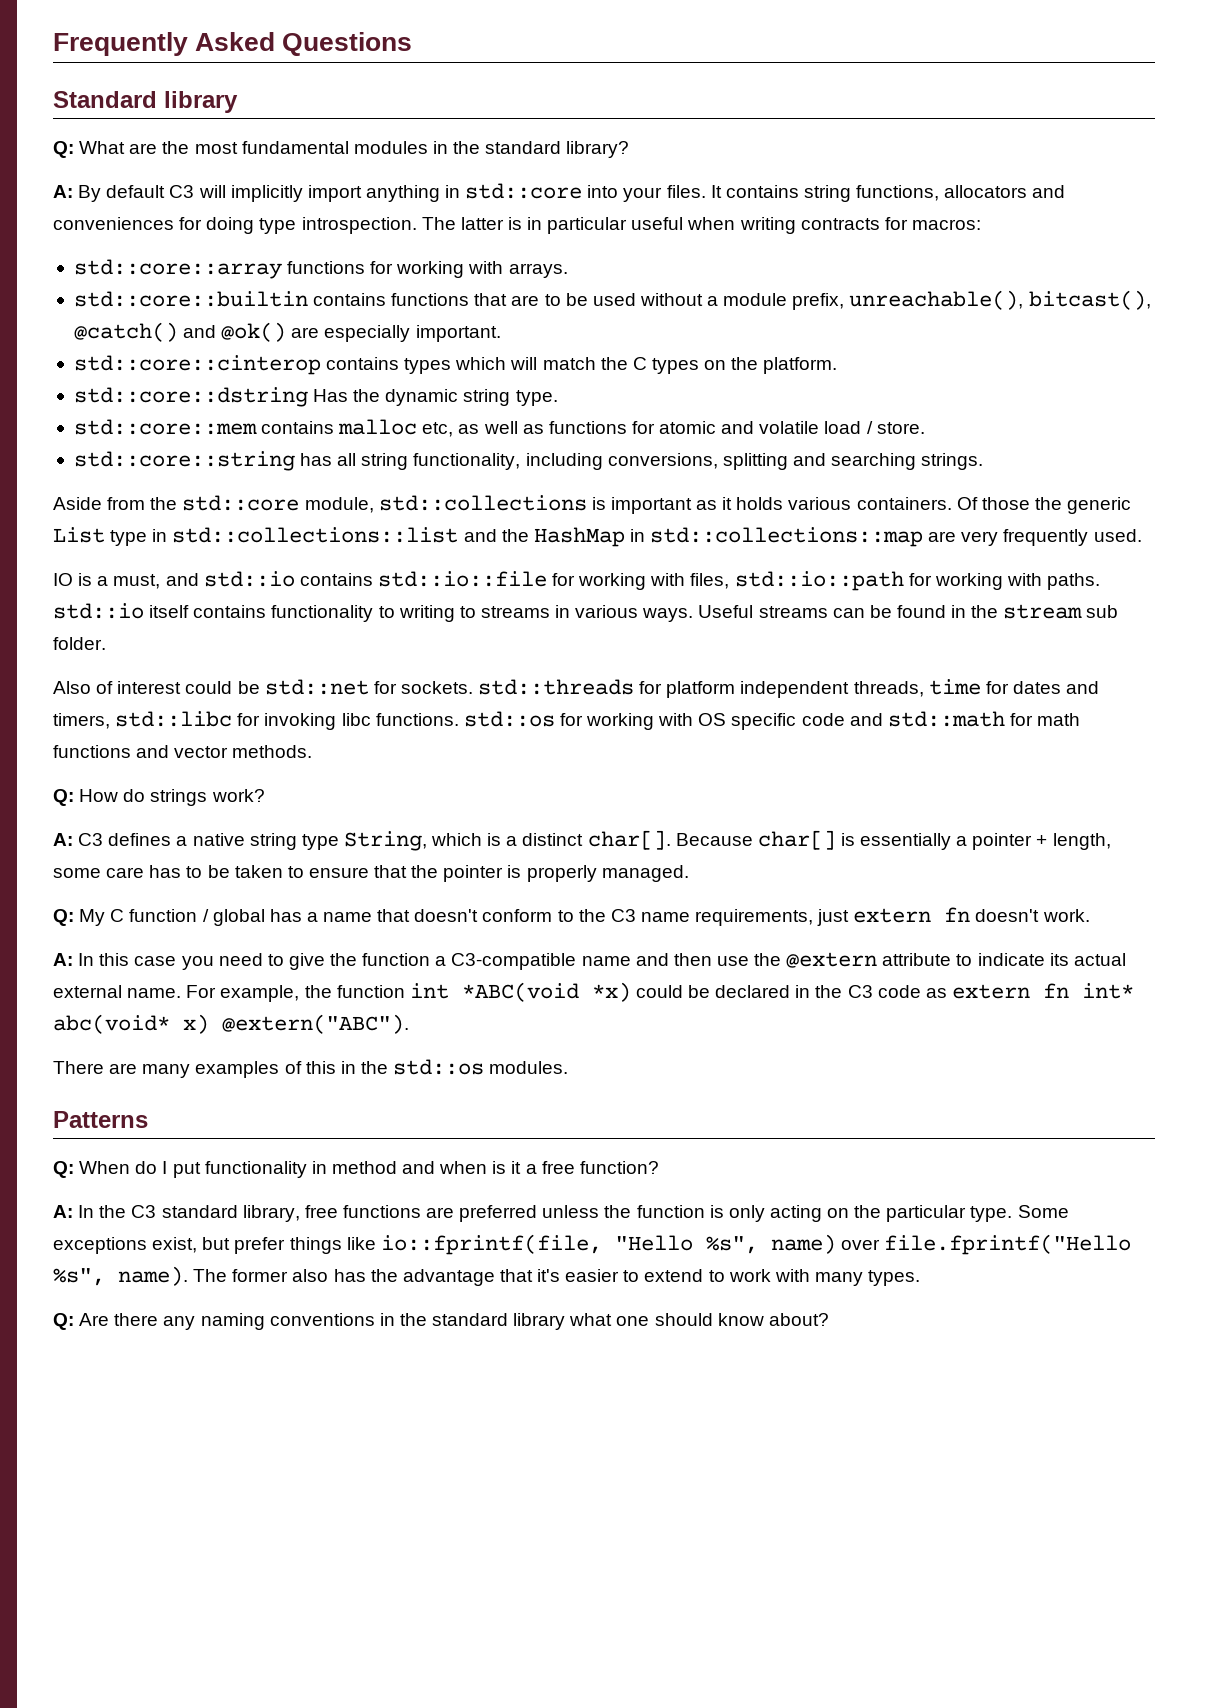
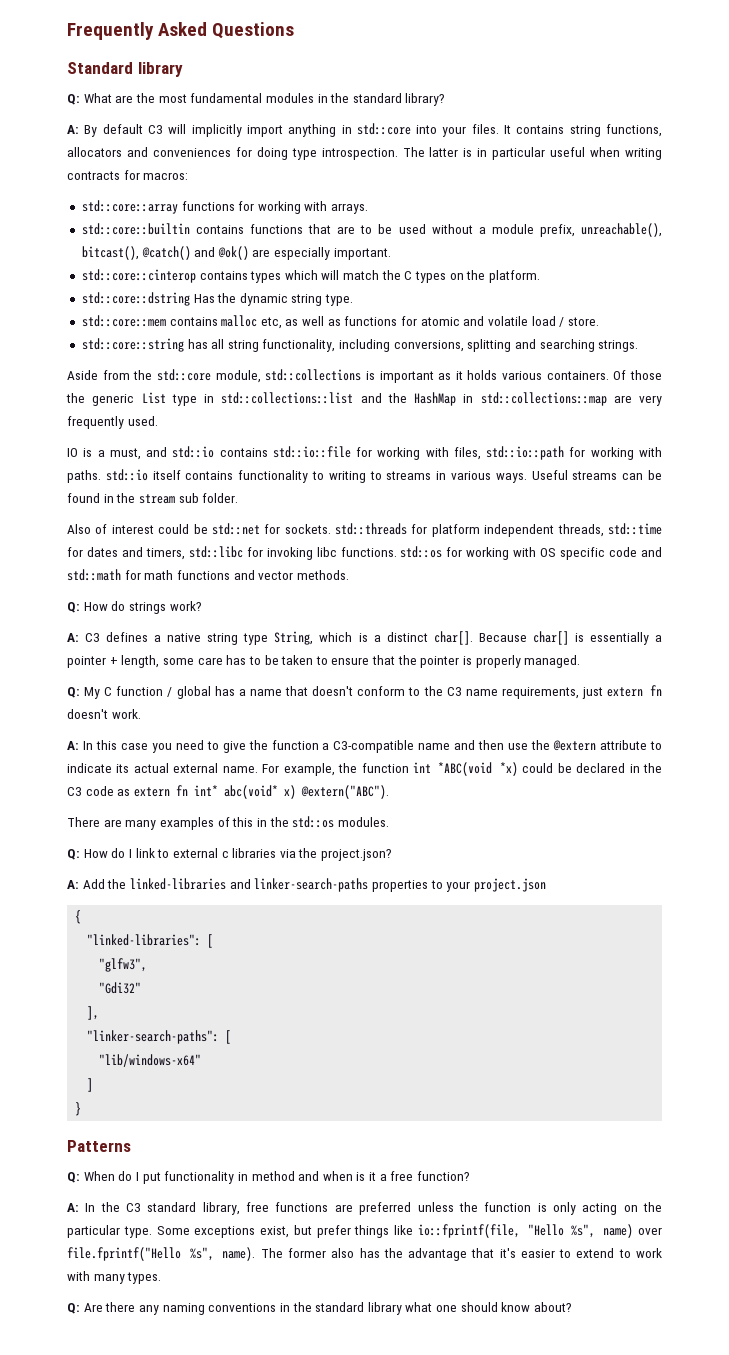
[928,679,981,695] time -> [607,523,662,535] std::time
(569, 1067) none -> [67,848,393,861] [67,878,546,892] [75,910,82,924] [87,934,214,948] [99,958,148,972] [99,982,142,994] [87,1006,100,1020] [87,1030,232,1044] [99,1054,202,1067] [87,1078,94,1092] [75,1102,82,1116] // Q: How do I link to external c libraries via the project.json? // A: Add the linked-libraries and linker-search-paths properties to your project.json // { // "linked-libraries": [ // "glfw3", // "Gdi32" // ], // "linker-search-paths": [ // "lib/windows-x64" // ] // }

